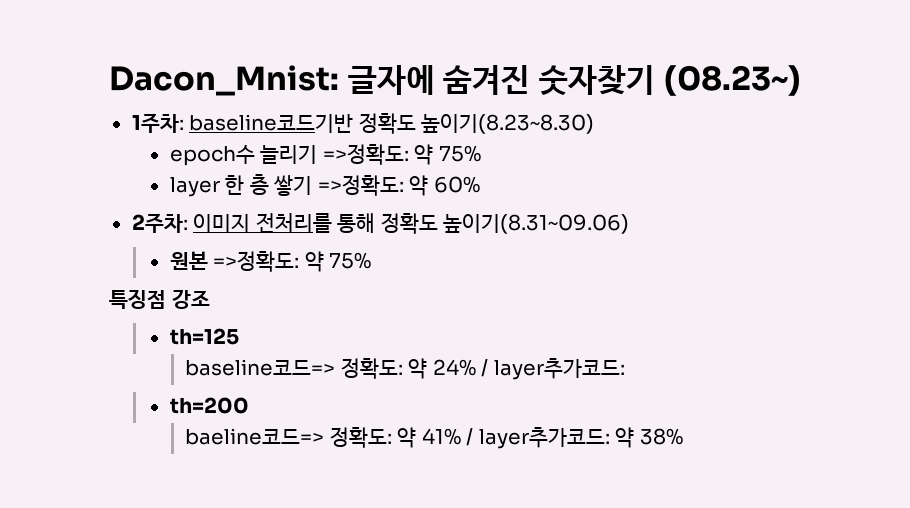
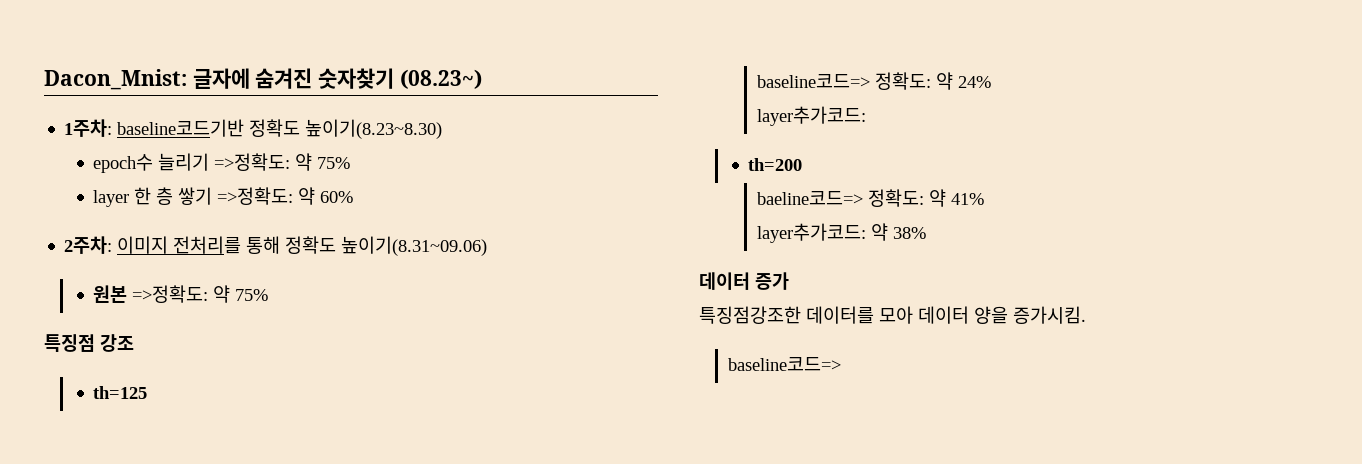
[481,359,489,377] / -> (991, 82) //
[466,428,474,446] / -> (984, 199) //
(683, 436) none -> [699,272,789,290] [699,306,1086,324] [727,357,841,371] // 데이터 증가 // 특징점강조한 데이터를 모아 데이터 양을 증가시킴. // baseline코드=>

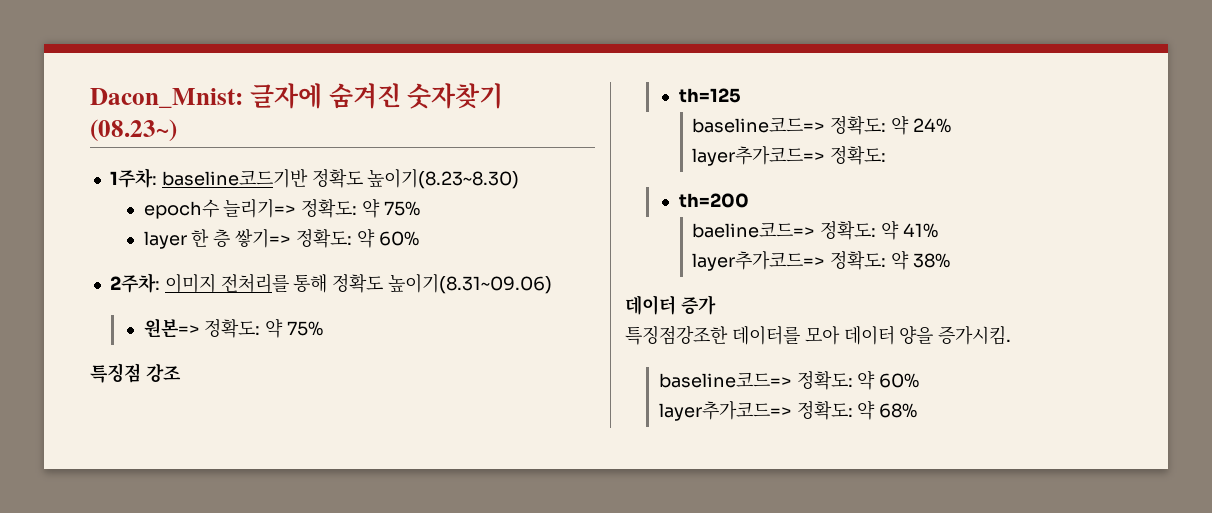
[158,153,291,171] 늘리기 =>정확도: -> [223,199,358,218] 늘리기=> 정확도:
[178,187,294,205] 쌓기 =>정확도: -> [235,229,352,248] 쌓기=> 정확도:
[93,285,209,303] 원본 =>정확도: -> [143,318,261,338] 원본=> 정확도:
[756,106,866,126] layer추가코드: -> [692,146,887,166] layer추가코드=> 정확도:
[756,223,866,243] layer추가코드: -> [692,251,887,271] layer추가코드=> 정확도:
(841, 364) none -> [796,370,920,390] [658,400,918,421] 정확도: 약 60% // layer추가코드=> 정확도: 약 68%

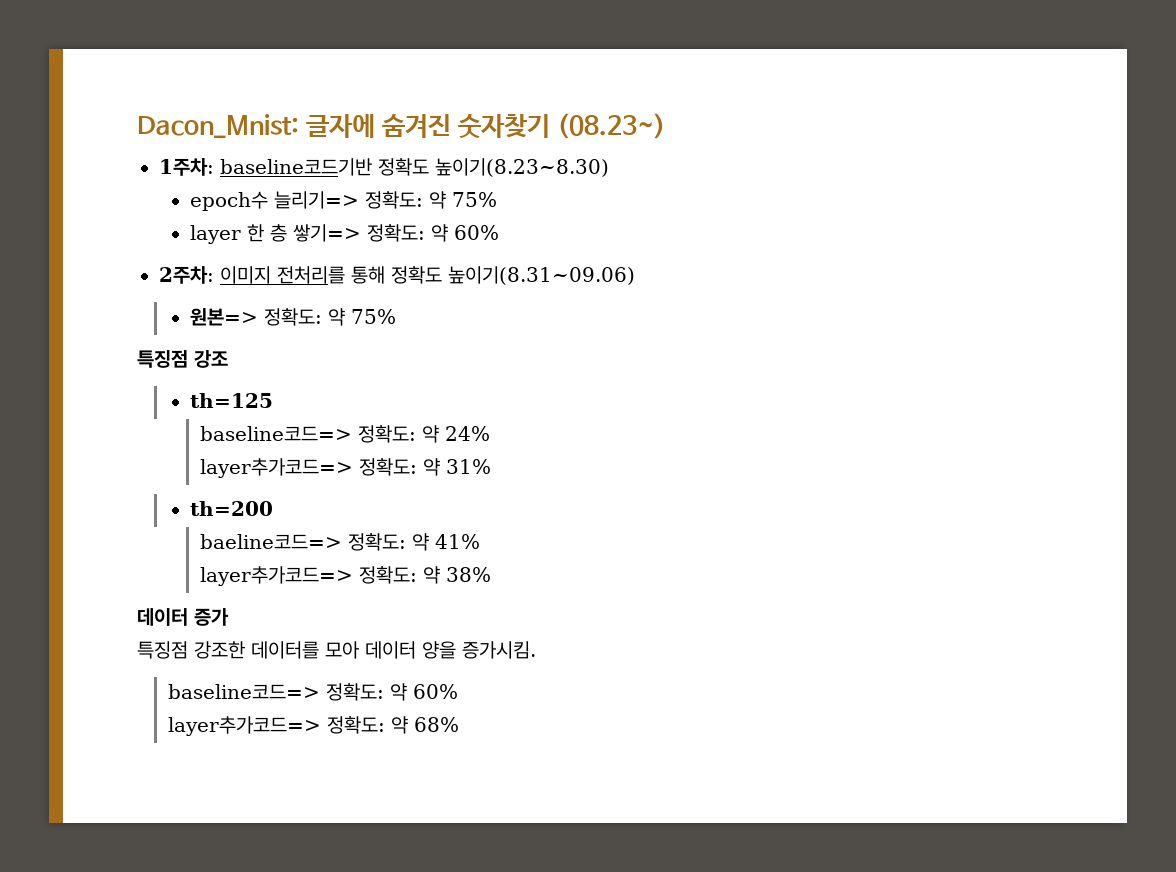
(887, 155) none -> [422,458,491,476] 약 31%
[625,325,728,345] 특징점강조한 -> [137,641,245,659] 특징점 강조한

